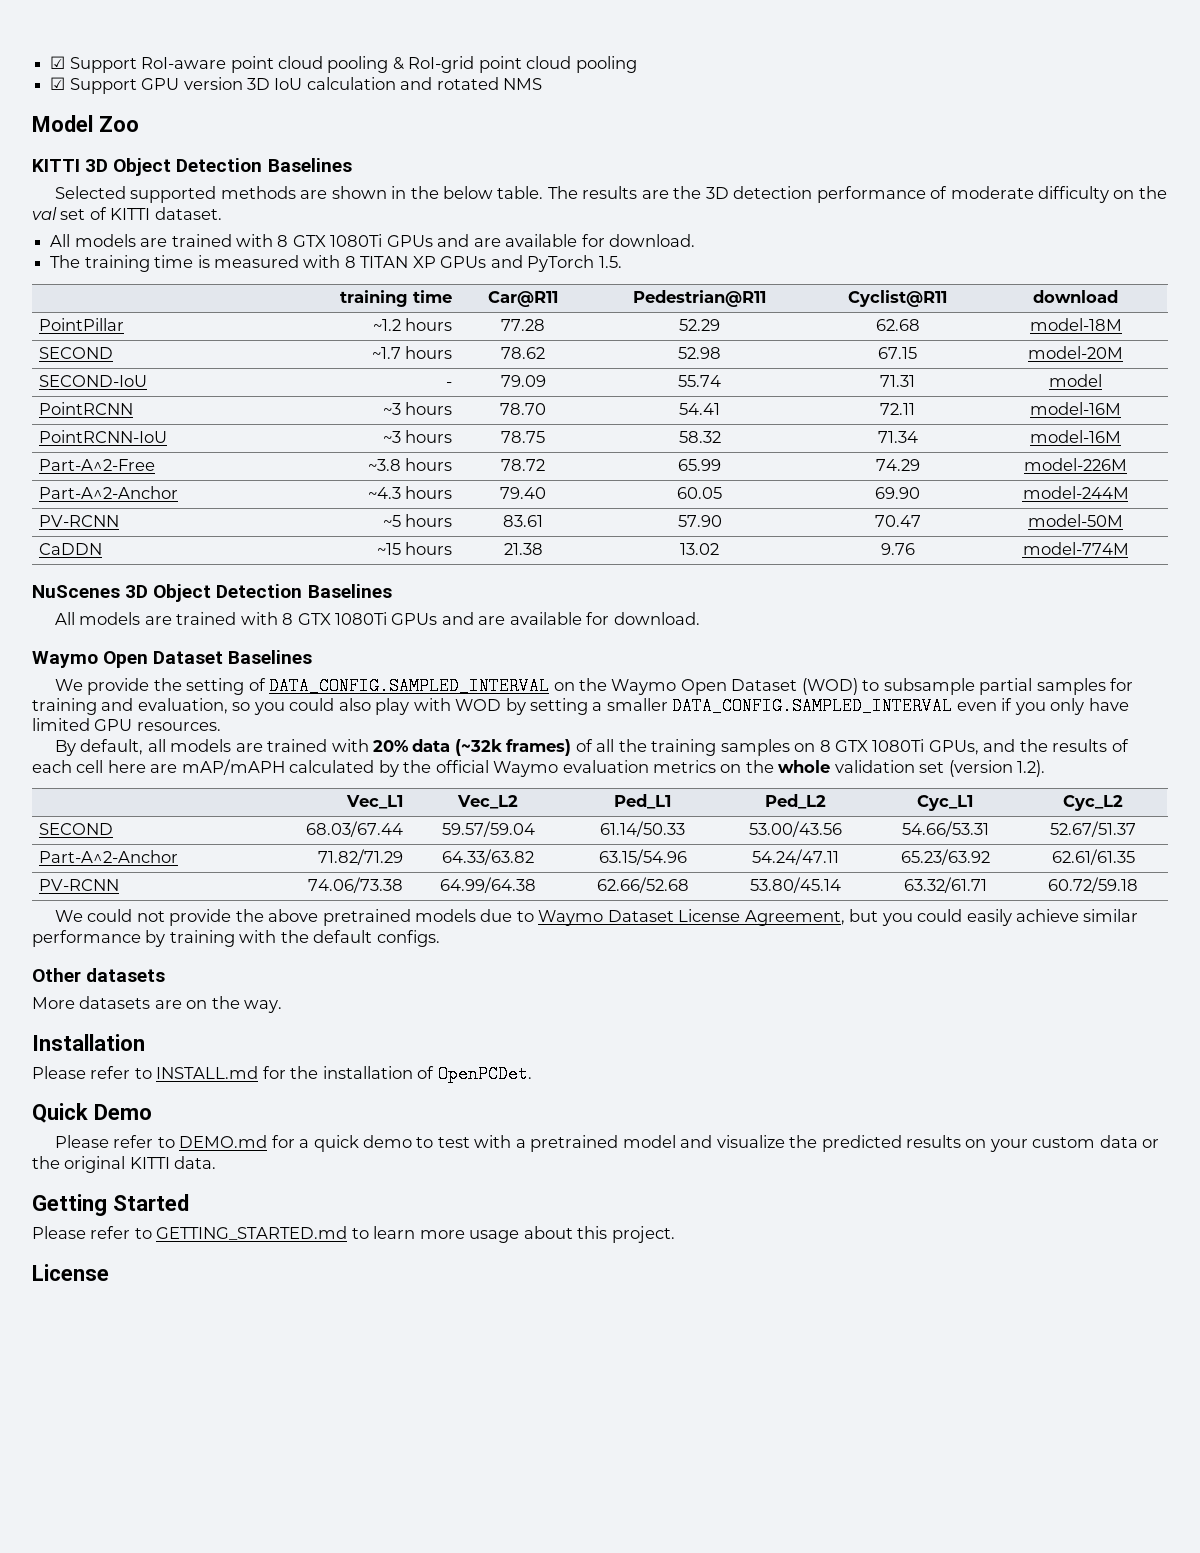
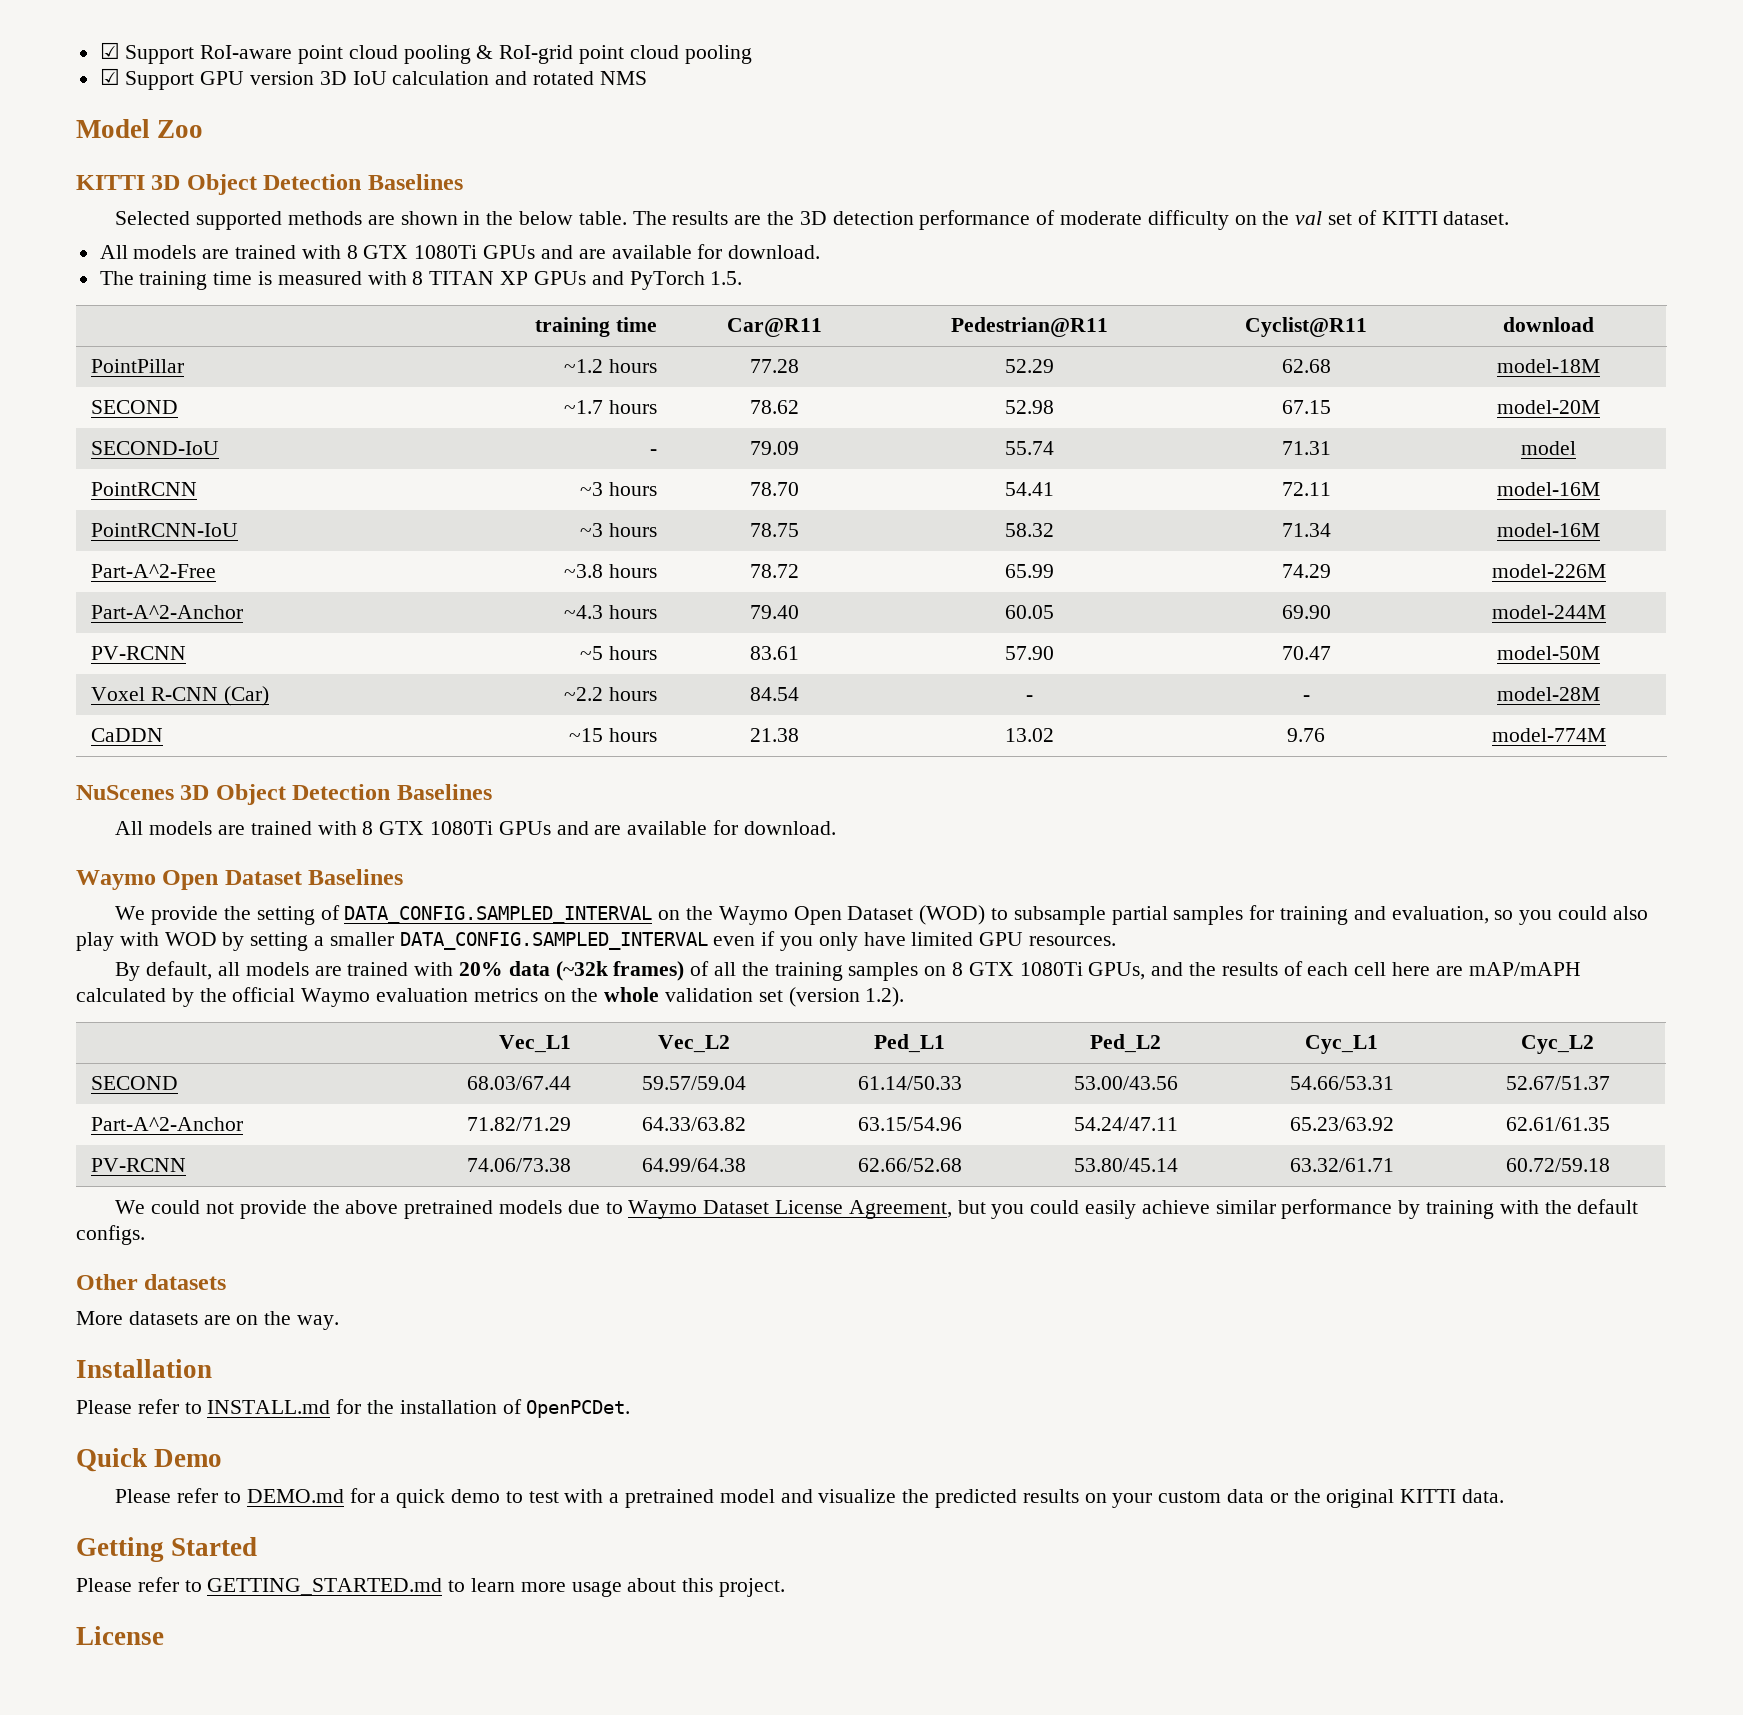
(1123, 520) none -> [91,686,269,706] [564,687,657,701] [749,687,799,701] [1025,695,1033,701] [1302,695,1310,701] [1497,687,1600,701] // Voxel R-CNN (Car) | ~2.2 hours | 84.54 | - | - | model-28M

